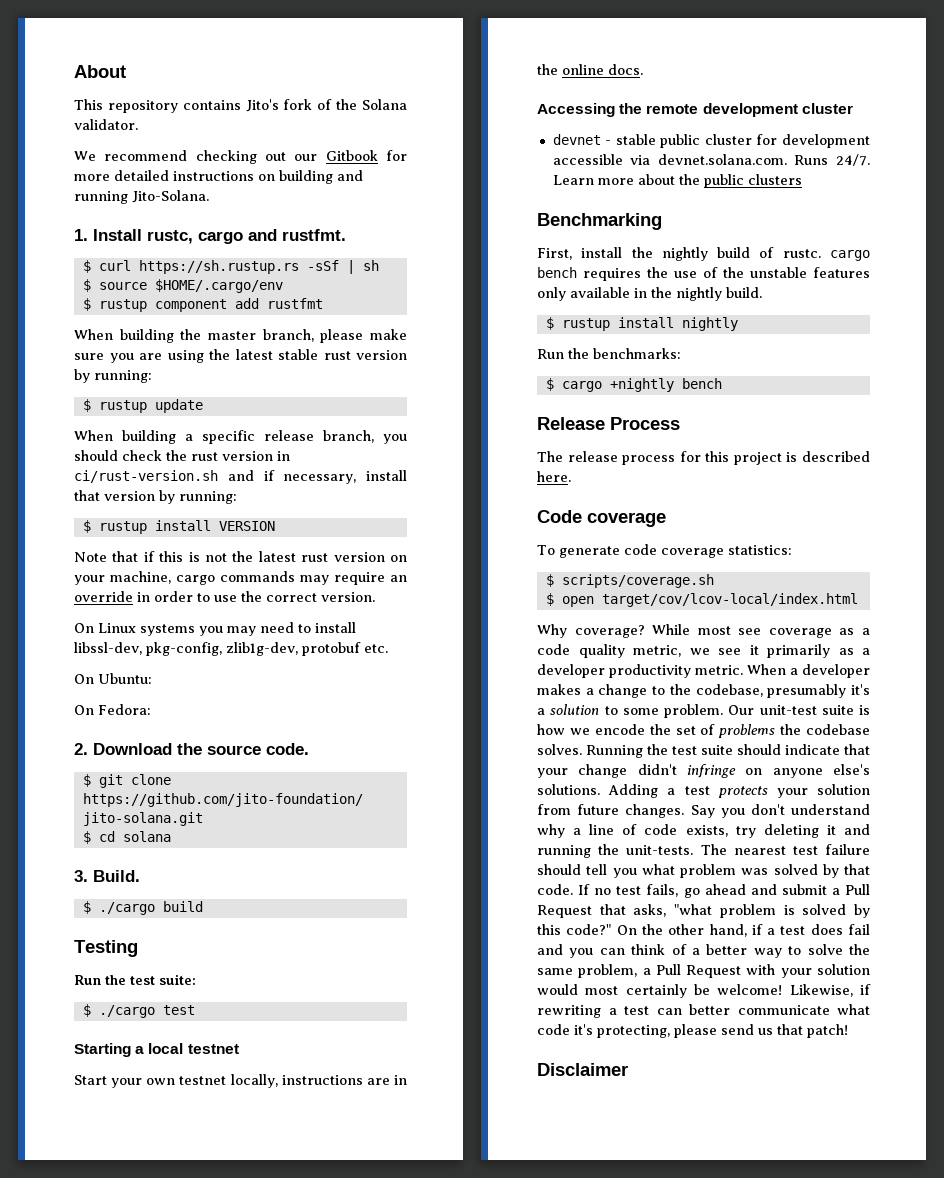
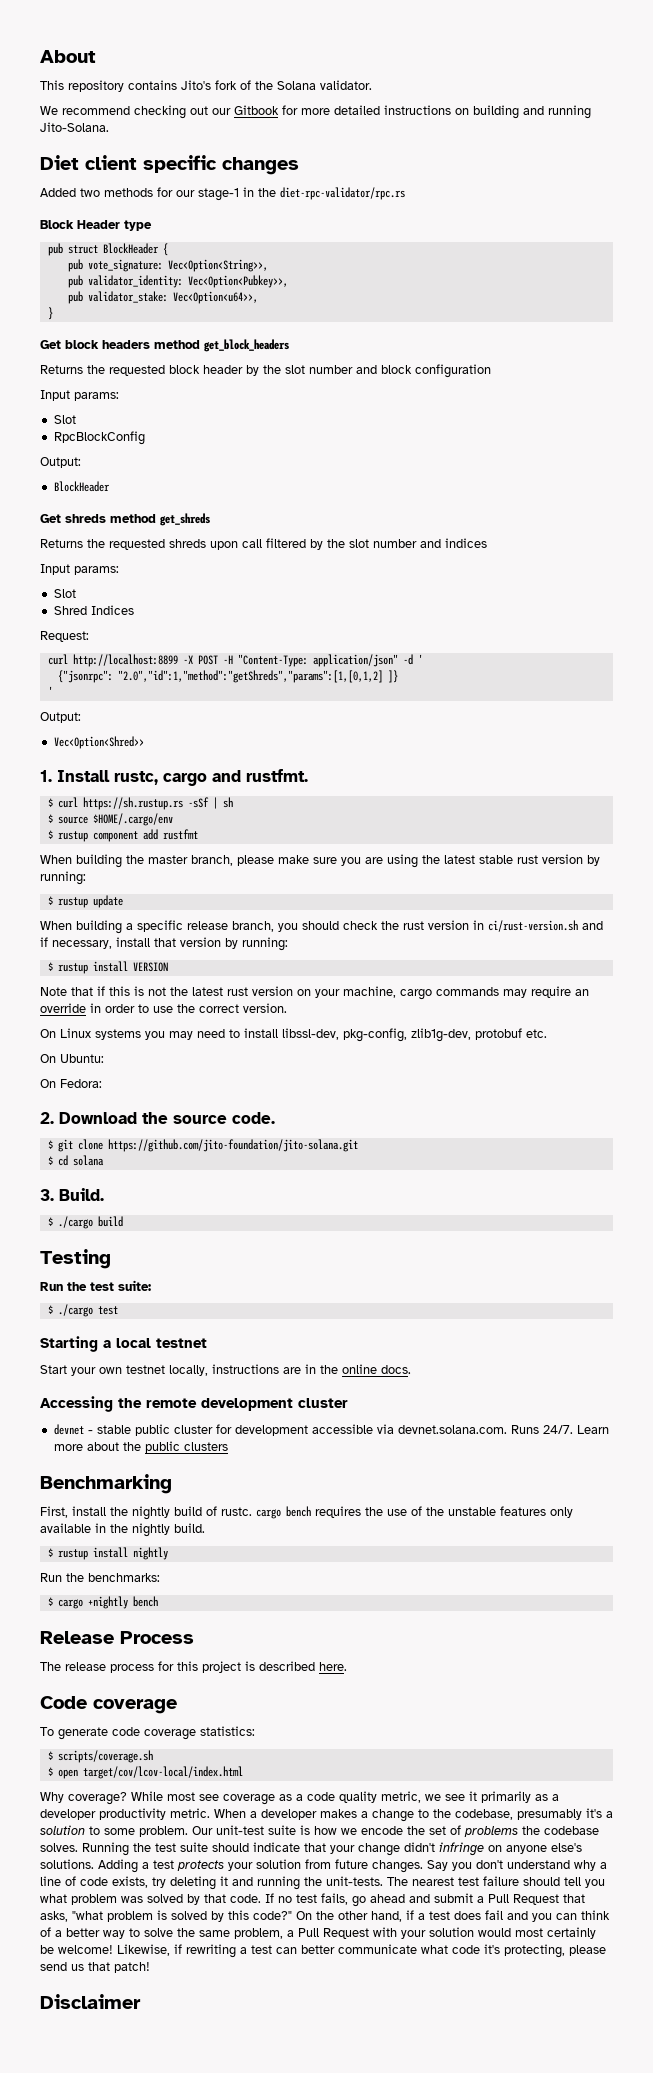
(209, 196) none -> [40,155,299,175] [40,187,405,201] [40,220,152,231] [47,243,168,256] [67,259,268,272] [67,275,288,288] [67,291,258,304] [47,307,53,320] [40,339,289,352] [40,364,491,378] [40,390,119,401] [53,415,76,424] [53,431,145,445] [40,457,81,468] [53,481,110,492] [40,513,210,526] [40,538,487,550] [40,564,119,575] [53,589,76,598] [53,605,134,615] [40,631,89,642] [47,654,423,667] [57,670,398,683] [47,686,53,696] [40,712,81,723] [53,736,144,749] // Diet client specific changes // Added two methods for our stage-1 in the diet-rpc-validator/rpc.rs // Block Header type // pub struct BlockHeader { // pub vote_signature: Vec<Option<String>>, // pub validator_identity: Vec<Option<Pubkey>>, // pub validator_stake: Vec<Option<u64>>, // } // Get block headers method get_block_headers // Returns the requested block header by the slot number and block configuration // Input params: // Slot // RpcBlockConfig // Output: // BlockHeader // Get shreds method get_shreds // Returns the requested shreds upon call filtered by the slot number and indices // Input params: // Slot // Shred Indices // Request: // curl http://localhost:8899 -X POST -H "Content-Type: application/json" -d ' // {"jsonrpc": "2.0","id":1,"method":"getShreds","params":[1,[0,1,2] ]} // ' // Output: // Vec<Option<Shred>>

